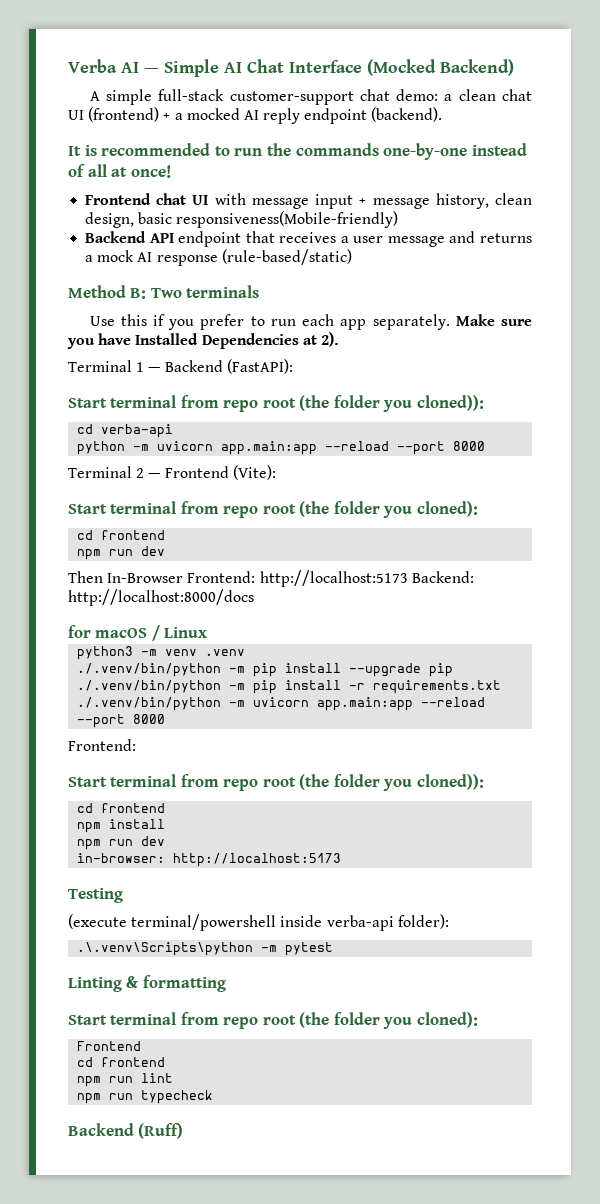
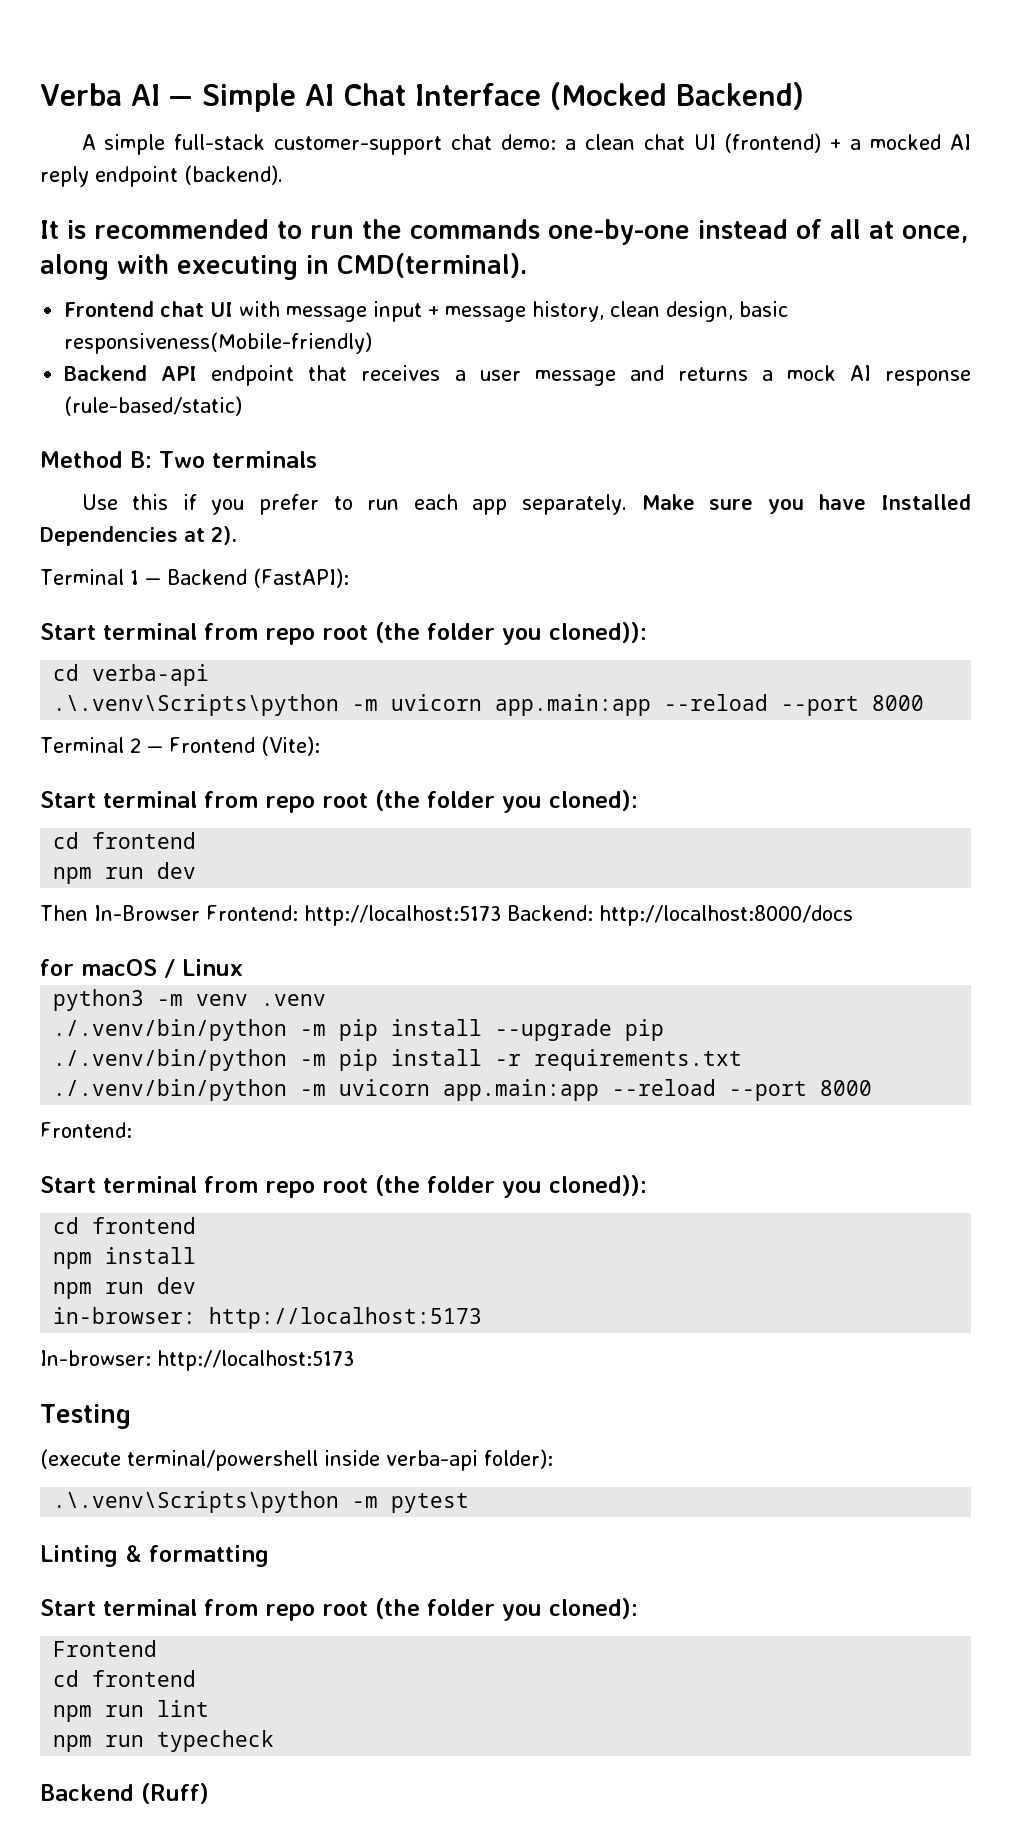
[130,165,171,178] once! -> [902,225,968,243] [40,253,527,280] once, along with executing in CMD(terminal).
[77,441,126,455] python -> [53,694,340,716] .\.venv\Scripts\python
(342, 860) none -> [40,1350,354,1371] // In-browser: http://localhost:5173

